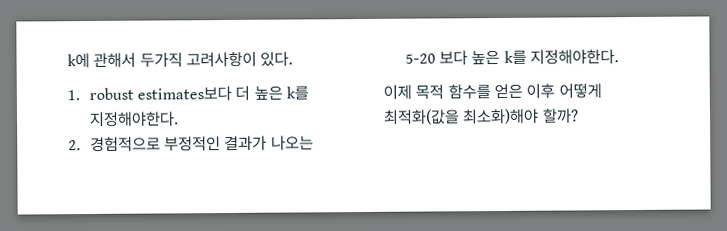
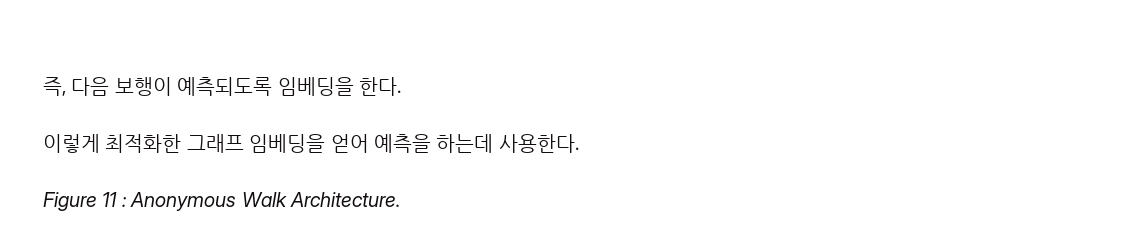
[67,51,294,69] [67,85,309,102] [88,111,179,128] [68,135,314,153] [404,49,619,66] [383,83,602,100] [383,108,579,125] k에 관해서 두가직 고려사항이 있다. // 1. robust estimates보다 더 높은 k를 지정해야한다. // 2. 경험적으로 부정적인 결과가 나오는 5-20 보다 높은 k를 지정해야한다. // 이제 목적 함수를 얻은 이후 어떻게 최적화(값을 최소화)해야 할까? -> [43,77,401,96] [43,134,579,153] [43,192,400,211] 즉, 다음 보행이 예측되도록 임베딩을 한다. // 이렇게 최적화한 그래프 임베딩을 얻어 예측을 하는데 사용한다. // Figure 11 : Anonymous Walk Architecture.

